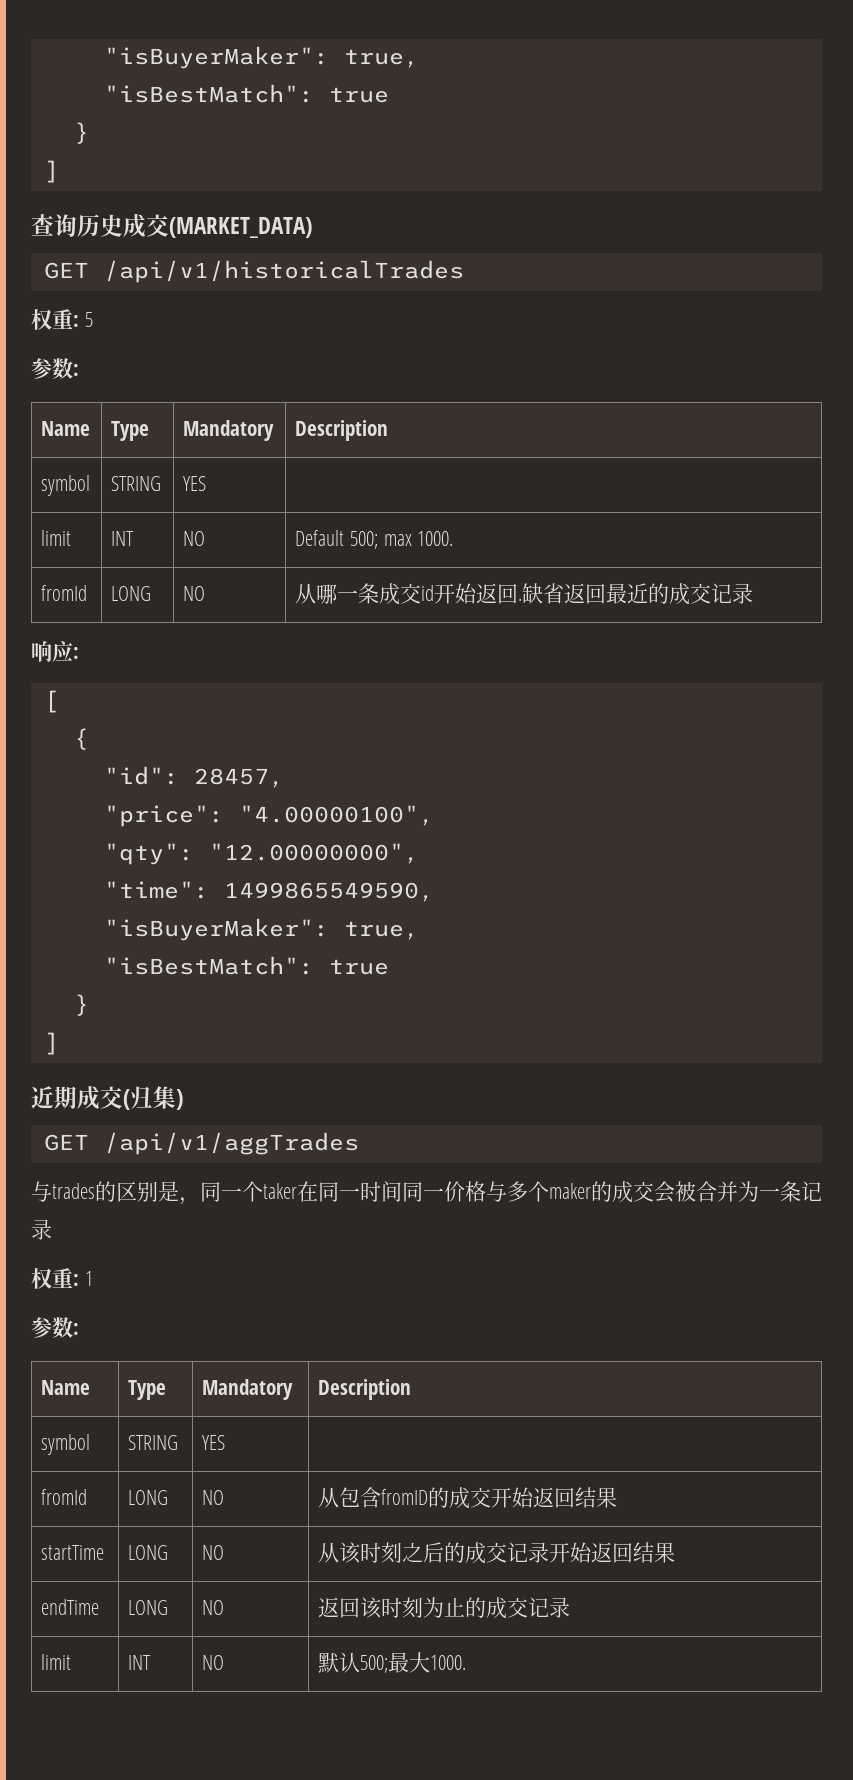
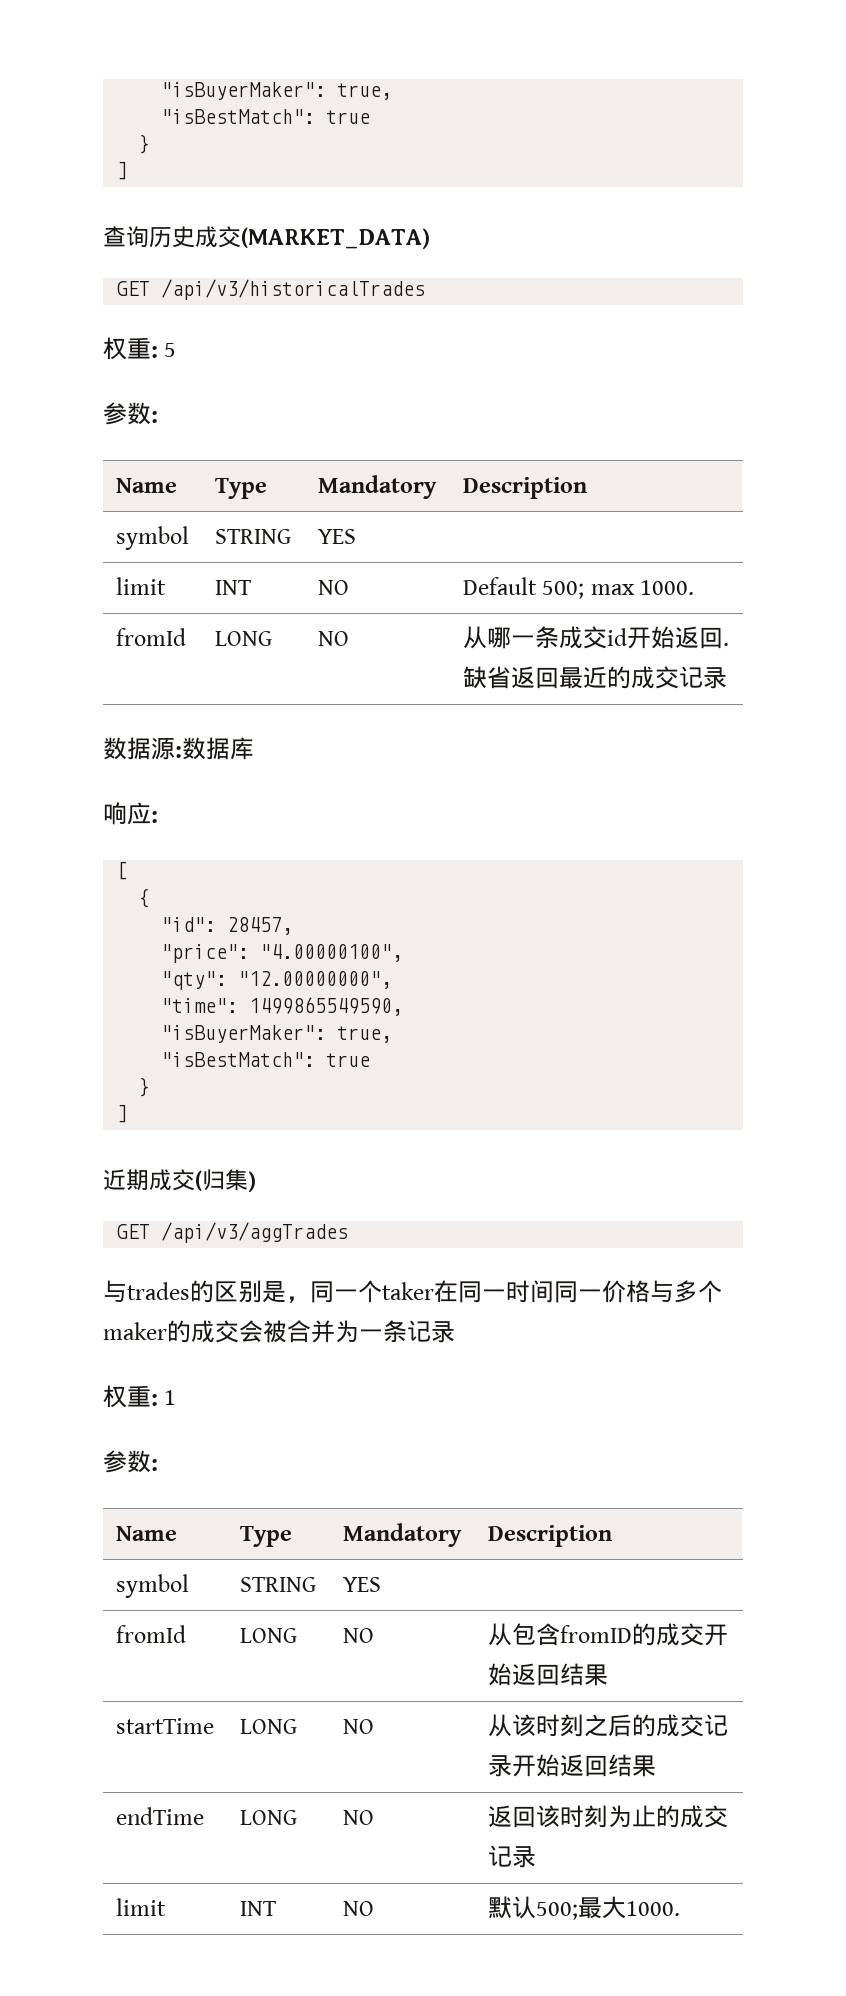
[103,260,464,283] /api/v1/historicalTrades -> [161,279,426,300] /api/v3/historicalTrades
(754, 593) none -> [103,737,254,760] // 数据源:数据库
[103,1132,359,1155] /api/v1/aggTrades -> [161,1222,349,1243] /api/v3/aggTrades

